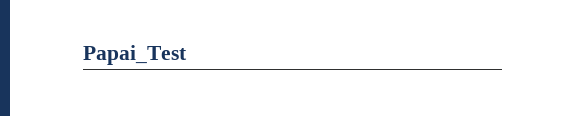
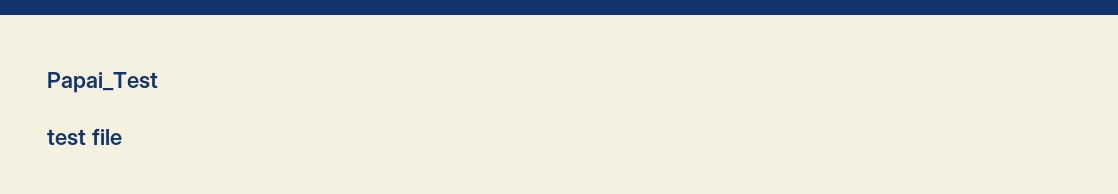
(187, 55) none -> [47,129,122,146] // test file

